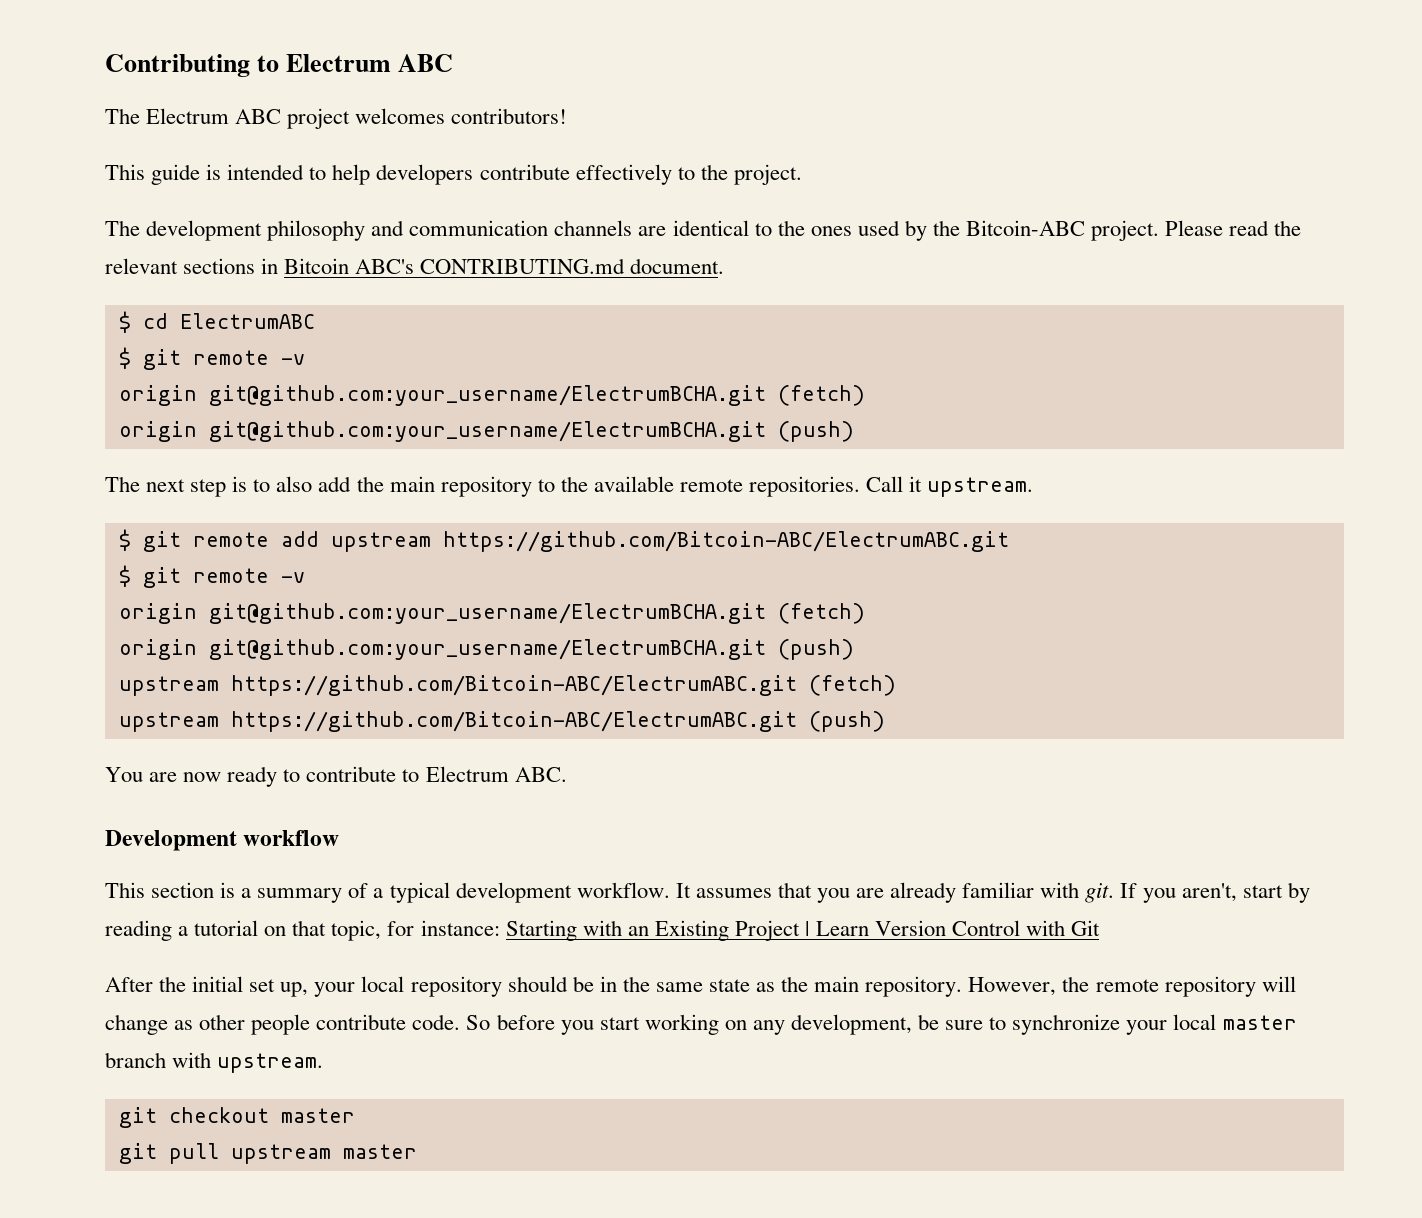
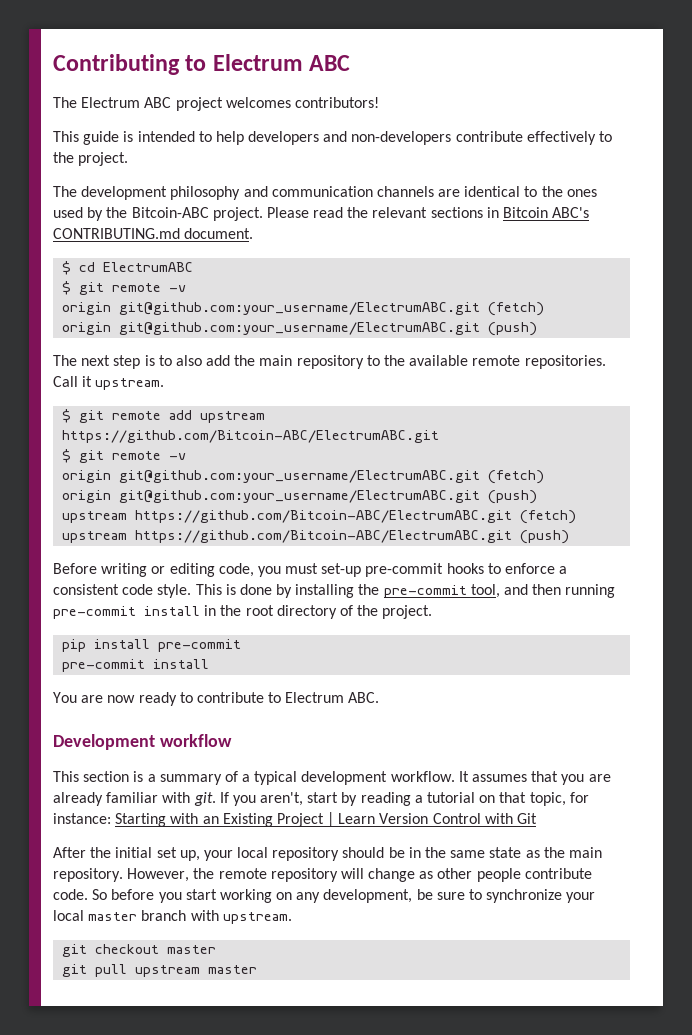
(474, 174) none -> [323,131,452,145] and non-developers
[208,385,865,406] [118,421,766,442] git@github.com:your_username/ElectrumBCHA.git (fetch) // origin git@github.com:your_username/ElectrumBCHA.git -> [119,302,545,316] [62,322,481,335] git@github.com:your_username/ElectrumABC.git (fetch) // origin git@github.com:your_username/ElectrumABC.git
[208,603,865,624] [118,639,766,660] git@github.com:your_username/ElectrumBCHA.git (fetch) // origin git@github.com:your_username/ElectrumBCHA.git -> [119,470,545,484] [62,490,481,503] git@github.com:your_username/ElectrumABC.git (fetch) // origin git@github.com:your_username/ElectrumABC.git
(885, 721) none -> [53,563,568,577] [53,584,616,598] [53,605,433,619] [62,639,242,652] [62,659,210,672] // Before writing or editing code, you must set-up pre-commit hooks to enforce a consistent code style. This is done by installing the pre-commit tool, and then running pre-commit install in the root directory of the project. // pip install pre-commit // pre-commit install

